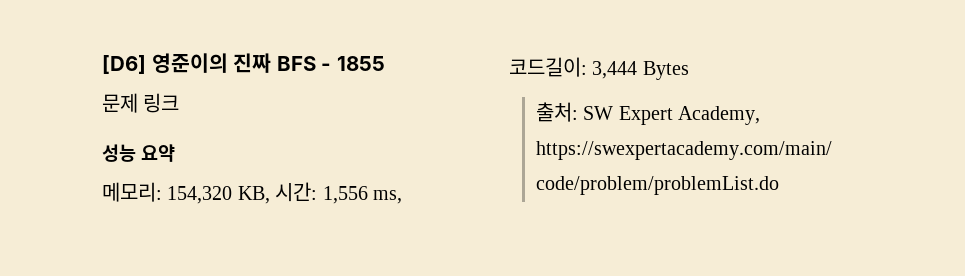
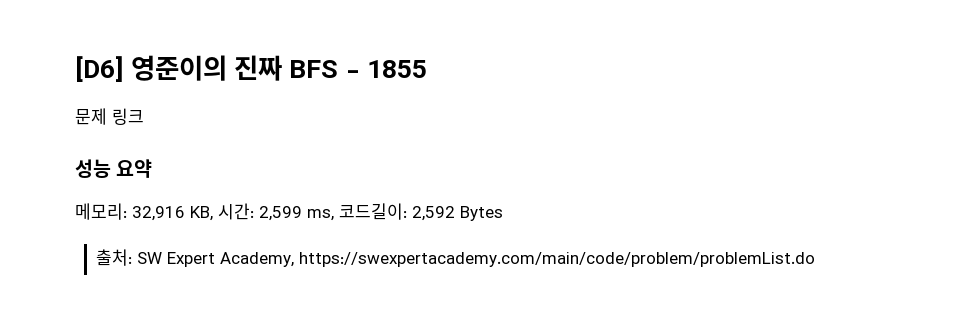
[167,186,233,204] 154,320 -> [132,206,185,221] 32,916
[322,186,368,204] 1,556 -> [259,206,302,221] 2,599
[592,61,638,79] 3,444 -> [412,206,455,221] 2,592

